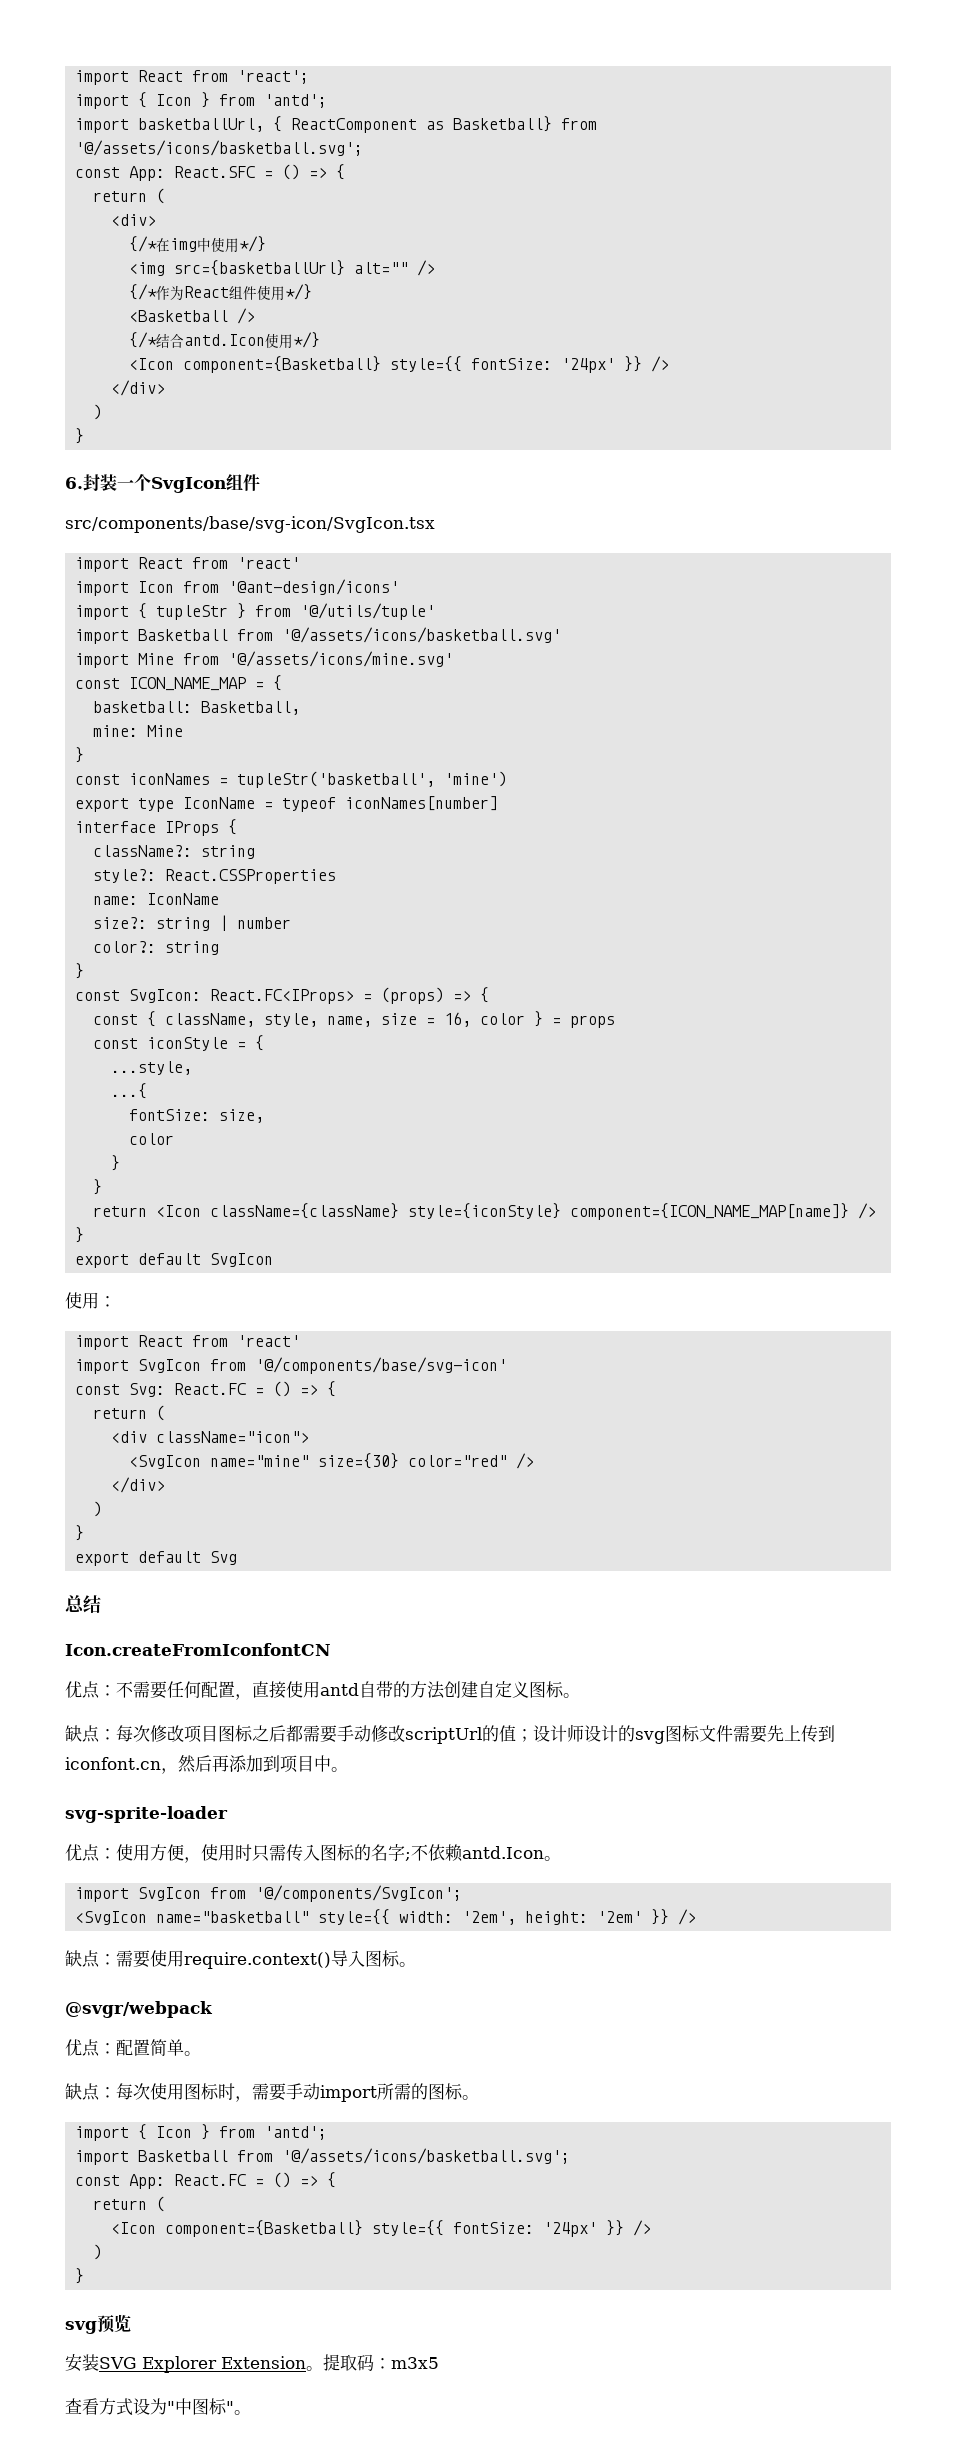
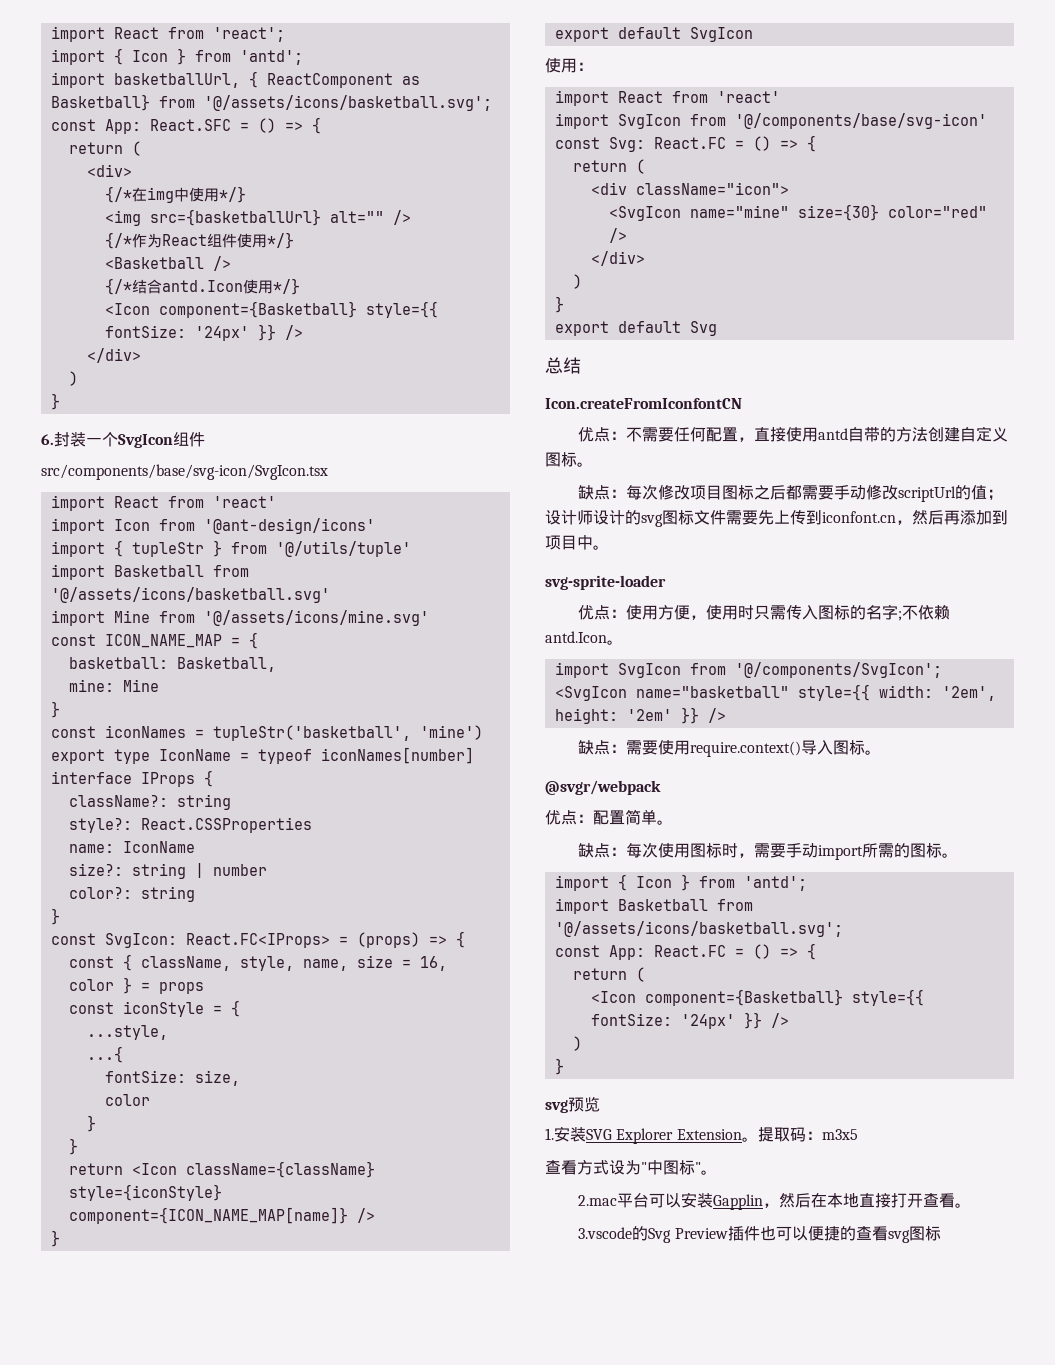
(131, 2323) none -> [545,1128,554,1140] 1.
(251, 2412) none -> [578,1192,972,1210] [578,1226,941,1243] // 2.mac平台可以安装Gapplin，然后在本地直接打开查看。 // 3.vscode的Svg Preview插件也可以便捷的查看svg图标

